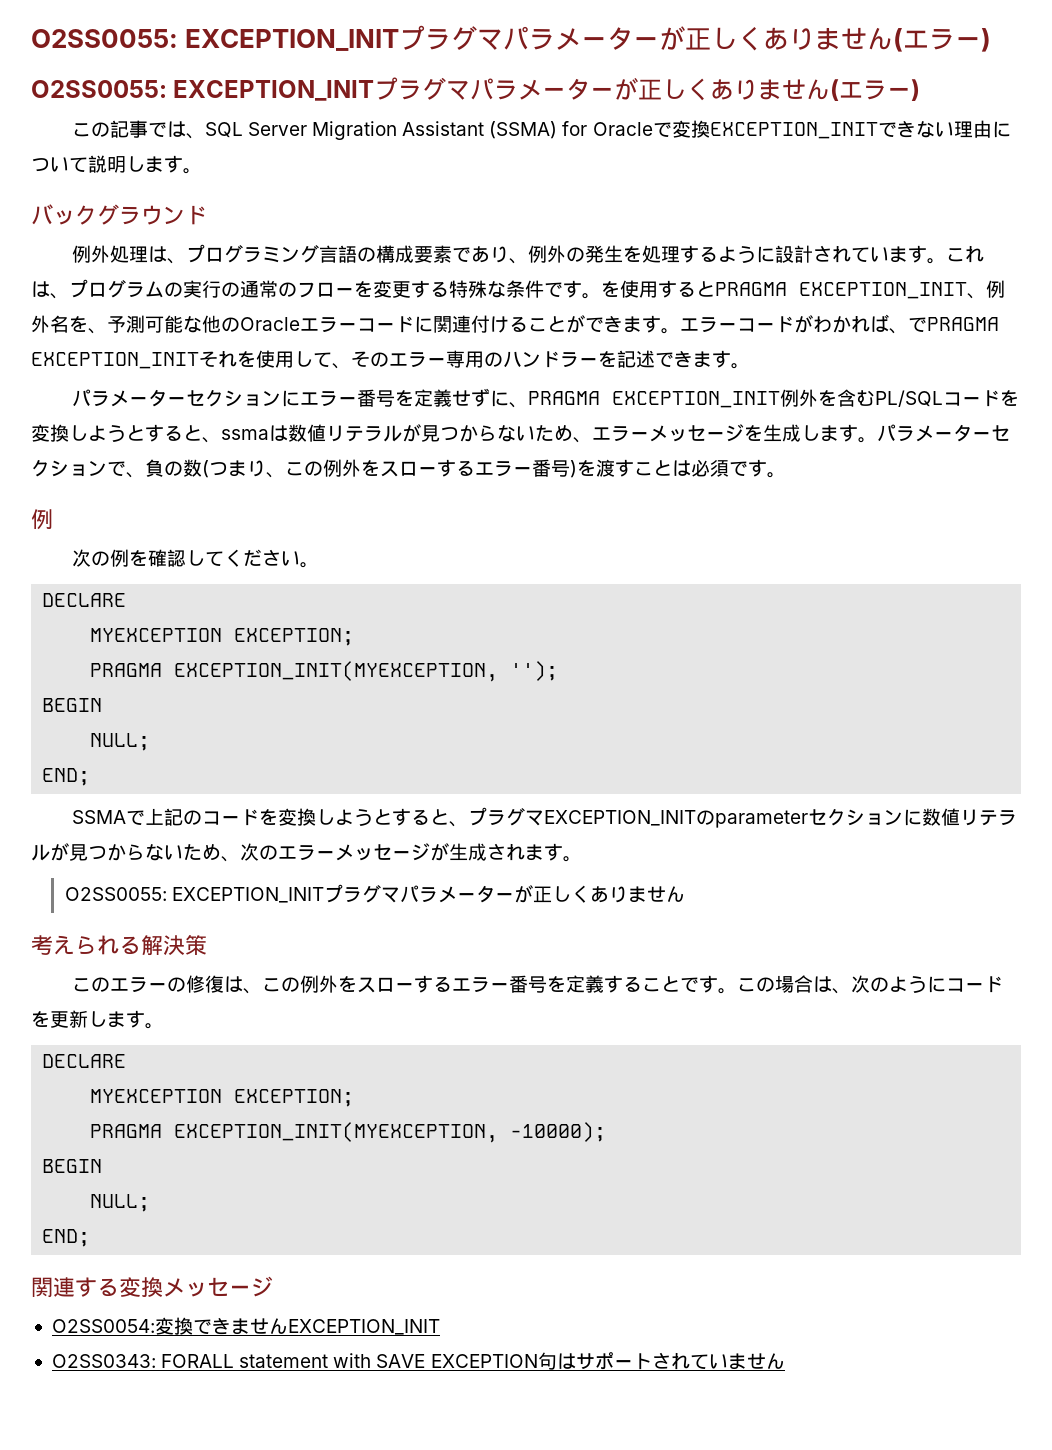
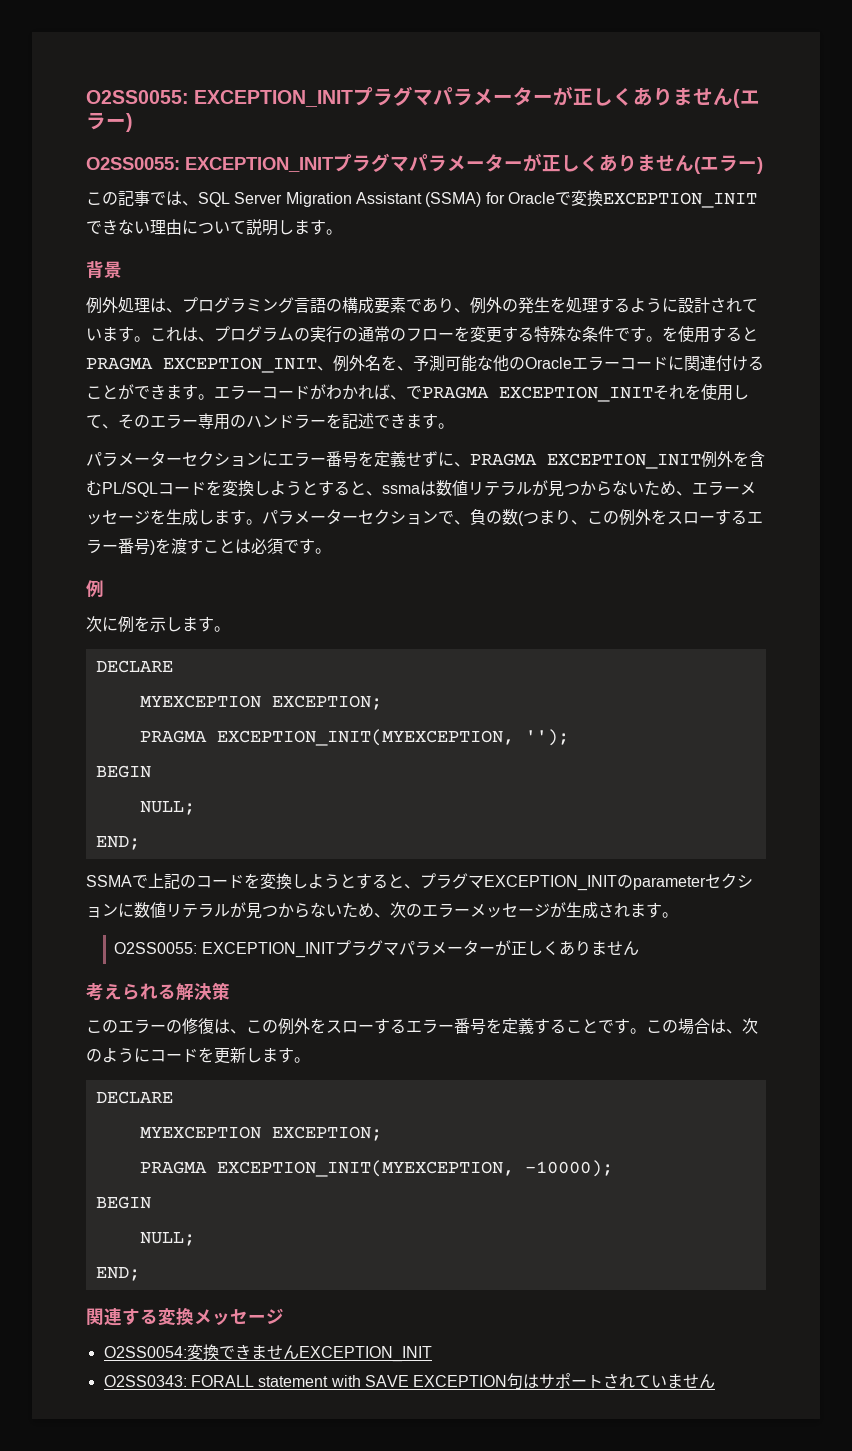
[31,204,207,225] バックグラウンド -> [86,261,122,279] 背景
[90,549,300,567] の例を確認してください -> [102,616,214,633] に例を示します

